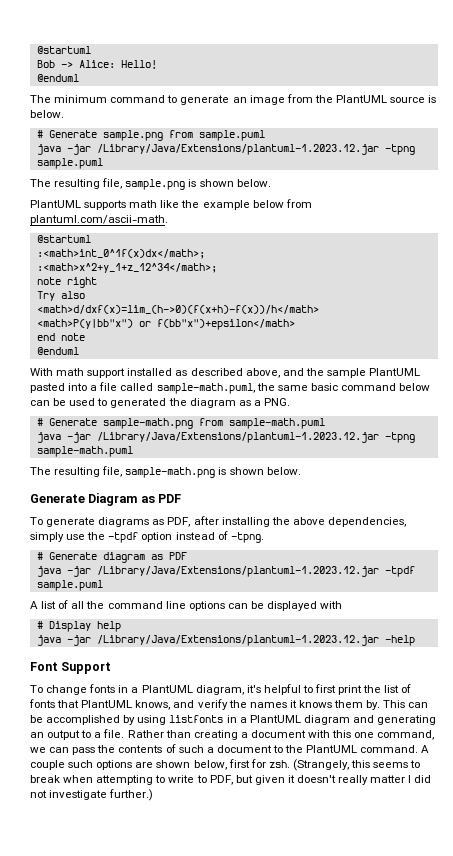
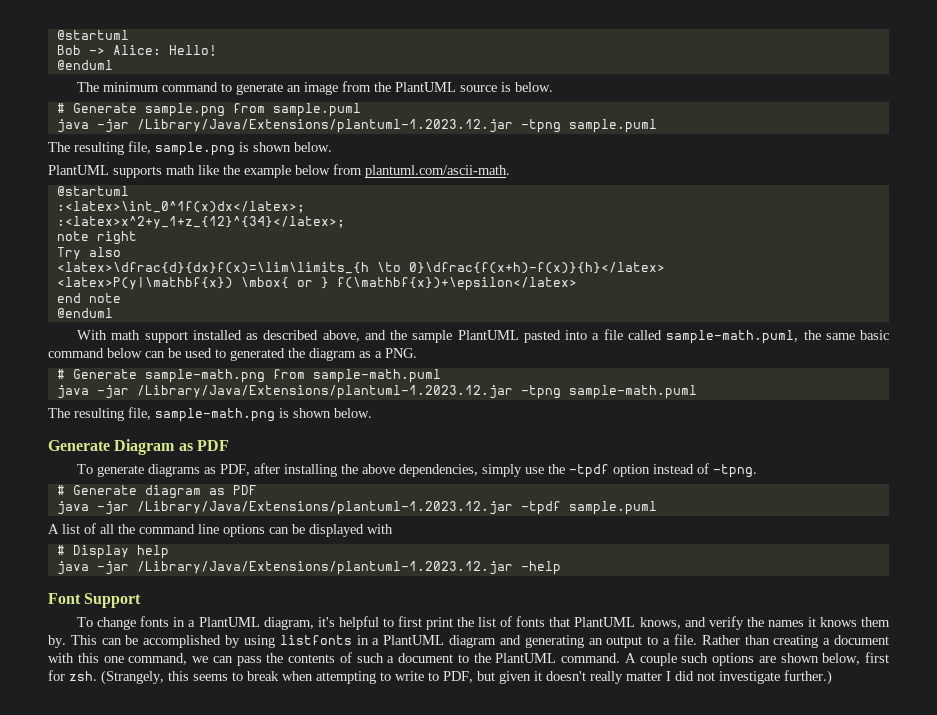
[36,249,205,259] [36,263,217,273] :<math>int_0^1f(x)dx</math>; // :<math>x^2+y_1+z_12^34</math>; -> [56,201,305,213] [56,216,345,229] :<latex>\int_0^1f(x)dx</latex>; // :<latex>x^2+y_1+z_{12}^{34}</latex>;
[36,305,319,314] [36,319,295,330] <math>d/dxf(x)=lim_(h->0)(f(x+h)-f(x))/h</math> // <math>P(y|bb"x") or f(bb"x")+epsilon</math> -> [56,262,665,274] [56,277,577,291] <latex>\dfrac{d}{dx}f(x)=\lim\limits_{h \to 0}\dfrac{f(x+h)-f(x)}{h}</latex> // <latex>P(y|\mathbf{x}) \mbox{ or } f(\mathbf{x})+\epsilon</latex>

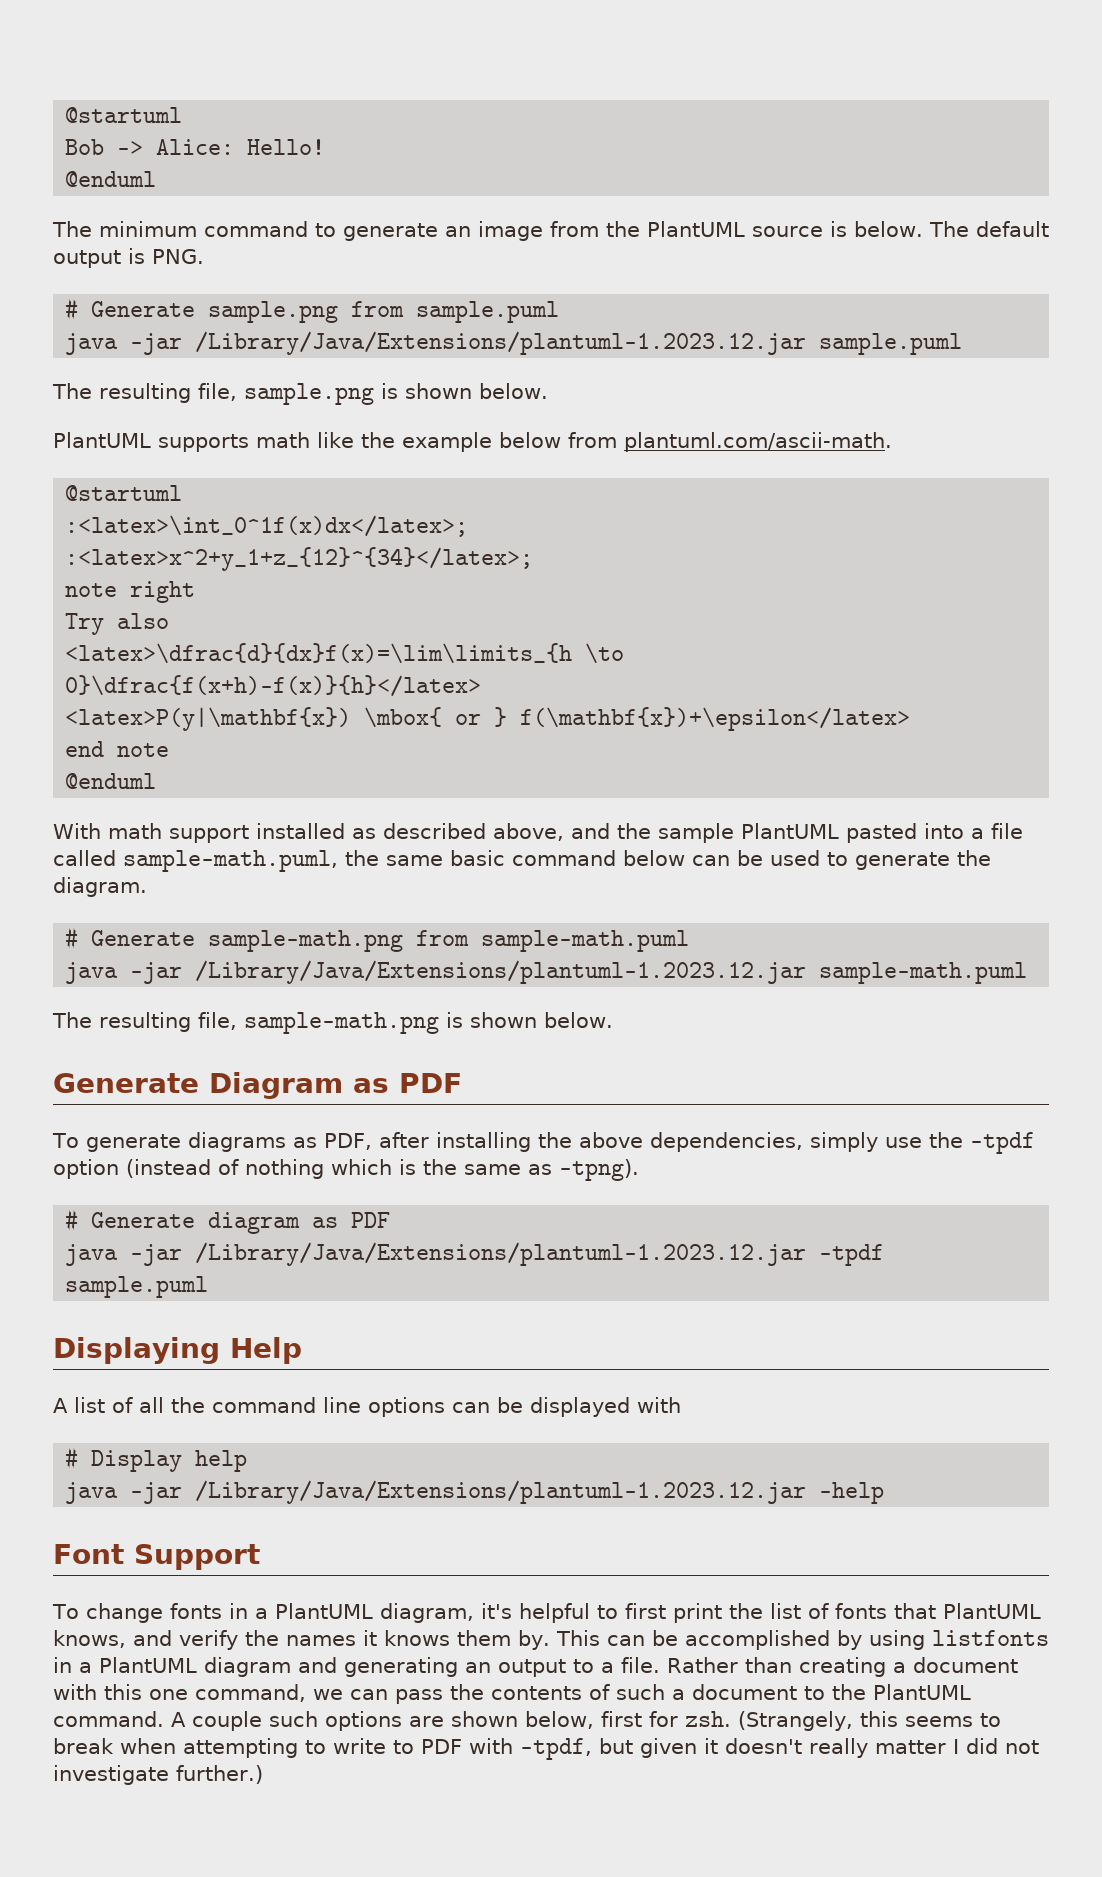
(554, 87) none -> [928,221,1049,237] [53,248,204,268] The default output is PNG.
[520,119,561,133] -tpng -> (807, 343) none
[230,348,417,361] generated the diagram as a PNG. -> [855,850,991,870] [53,877,147,897] generate the diagram.
[520,385,561,399] -tpng -> (807, 972) none
[653,463,758,478] instead of -tpng. -> [126,1159,639,1181] (instead of nothing which is the same as -tpng).
(657, 508) none -> [53,1337,302,1364] // Displaying Help
[443,671,473,683] PDF, -> [421,1738,592,1760] PDF with -tpdf,

